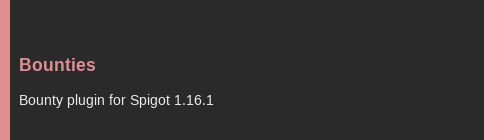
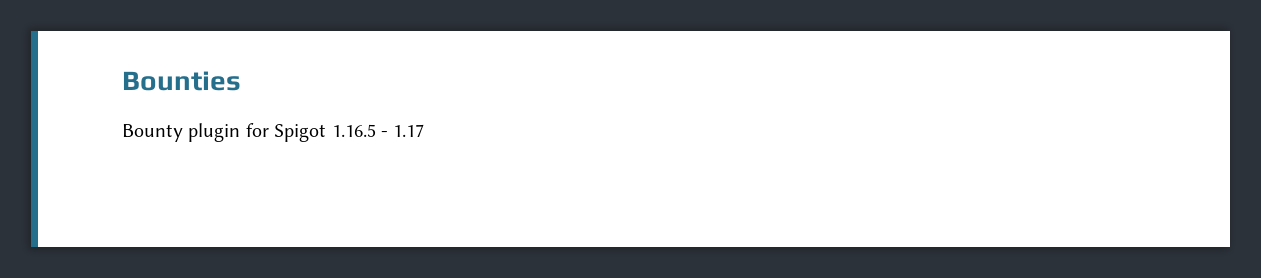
[174,95,214,105] 1.16.1 -> [331,124,425,137] 1.16.5 - 1.17

